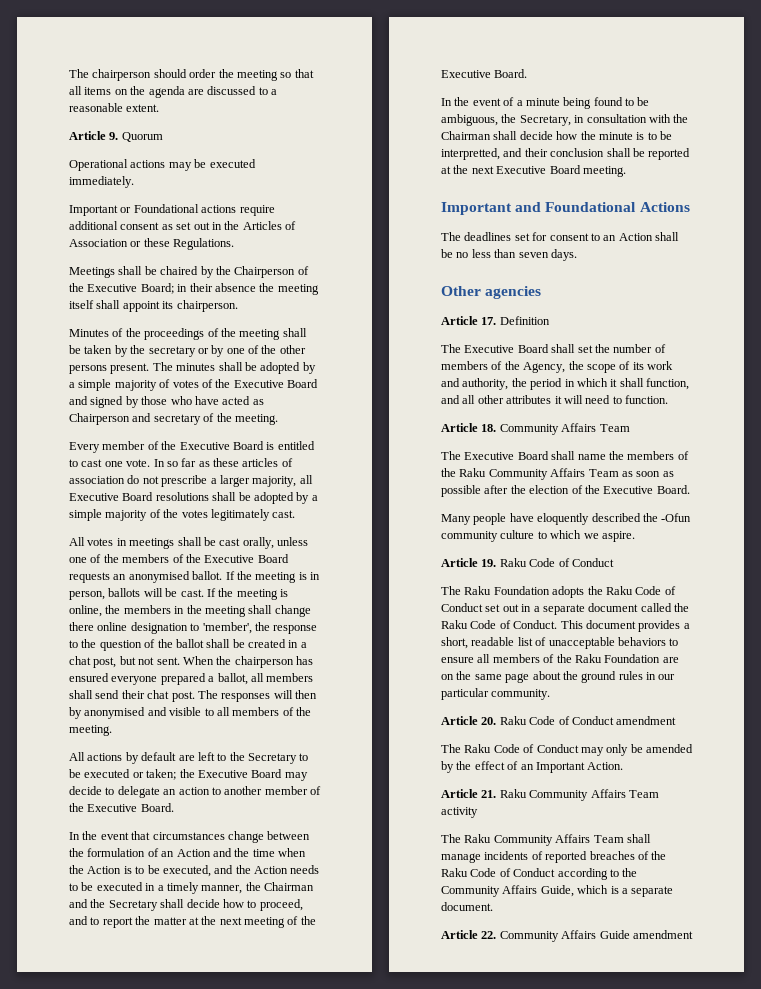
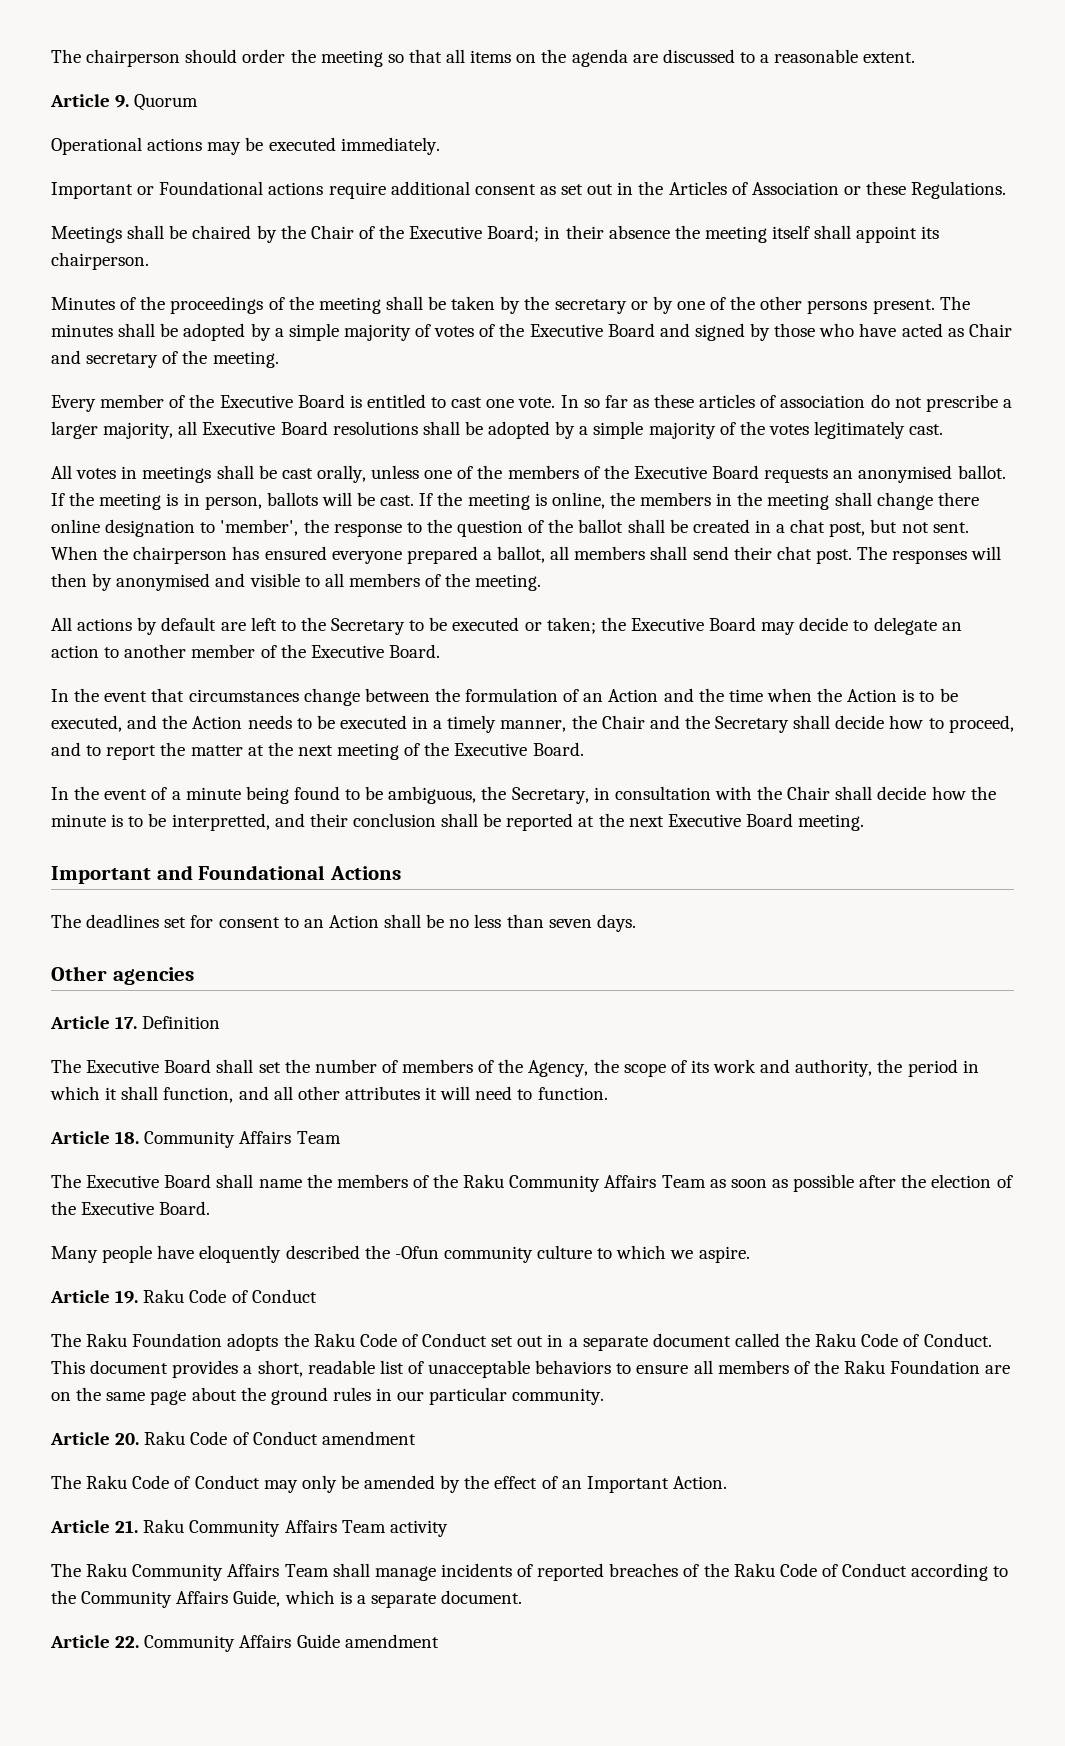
[234,266,296,278] Chairperson -> [310,225,354,239] Chair
[69,413,130,425] Chairperson -> [968,323,1012,337] Chair
[264,882,314,891] Chairman -> [601,715,645,729] Chair
[441,131,491,140] Chairman -> [787,786,831,800] Chair

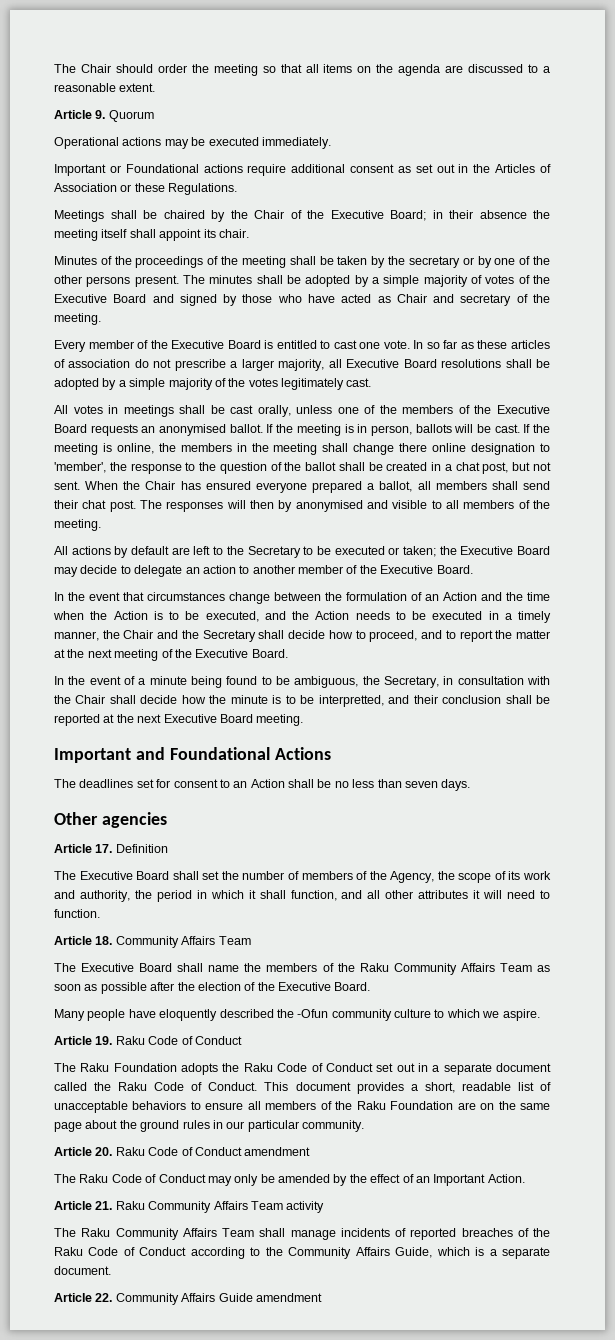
[51,49,181,67] The chairperson -> [54,64,111,73] The Chair
[51,252,149,270] chairperson. -> [218,229,249,238] chair.
[133,546,228,564] chairperson -> [145,481,176,490] Chair

